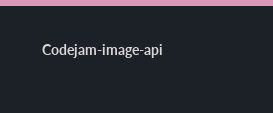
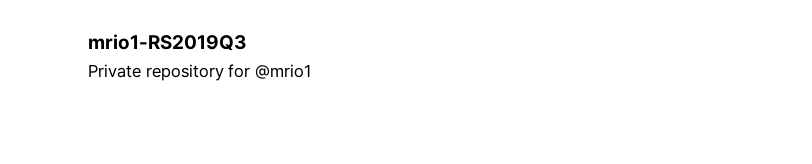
[42,44,163,58] Codejam-image-api -> [88,34,246,51] [88,64,311,81] mrio1-RS2019Q3 // Private repository for @mrio1

